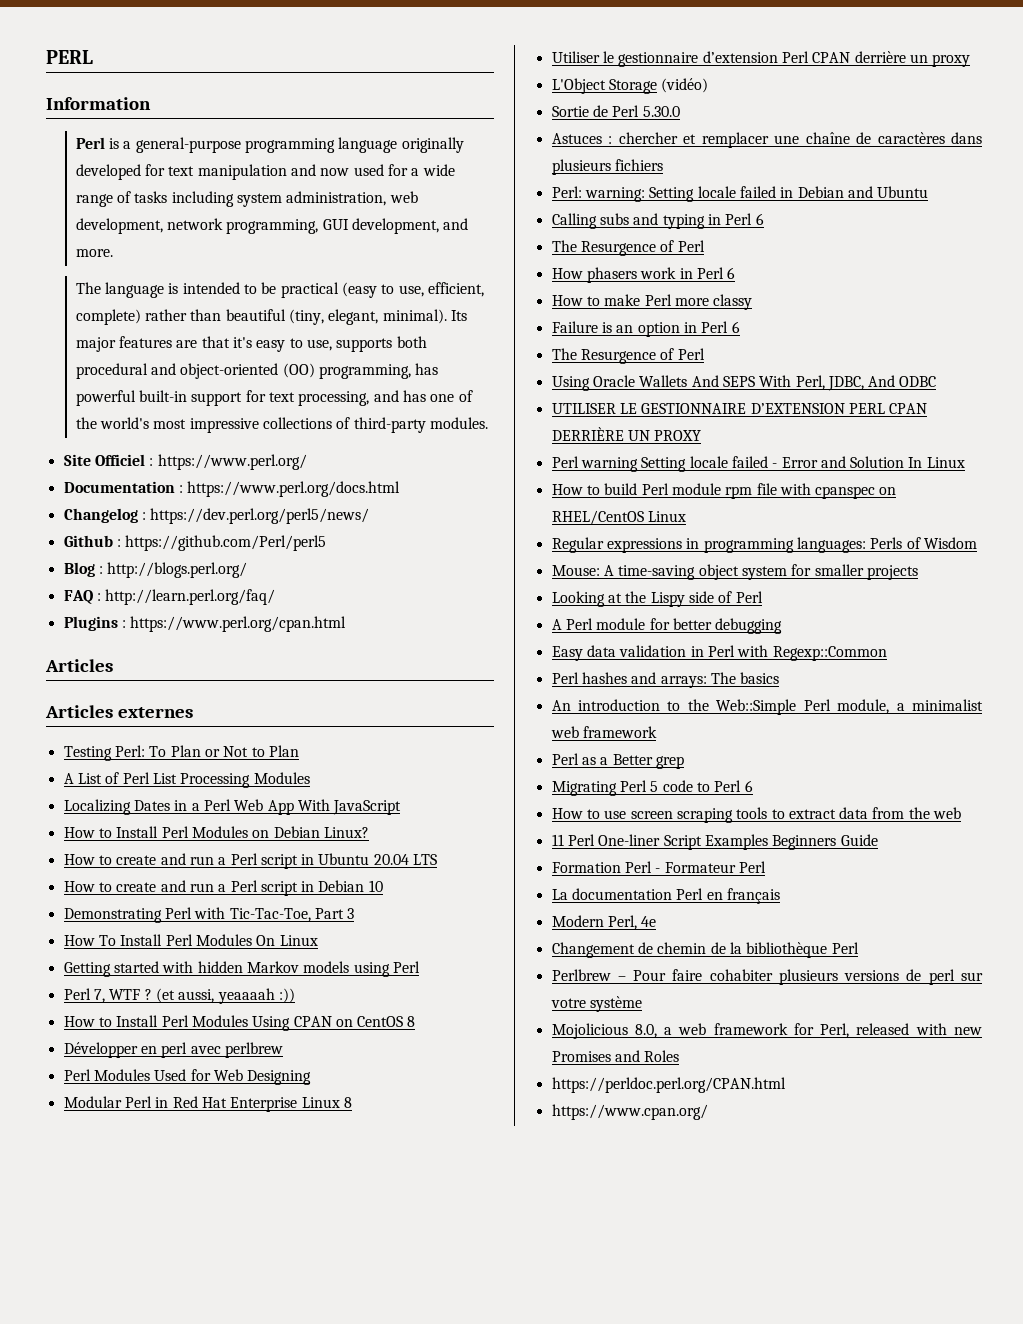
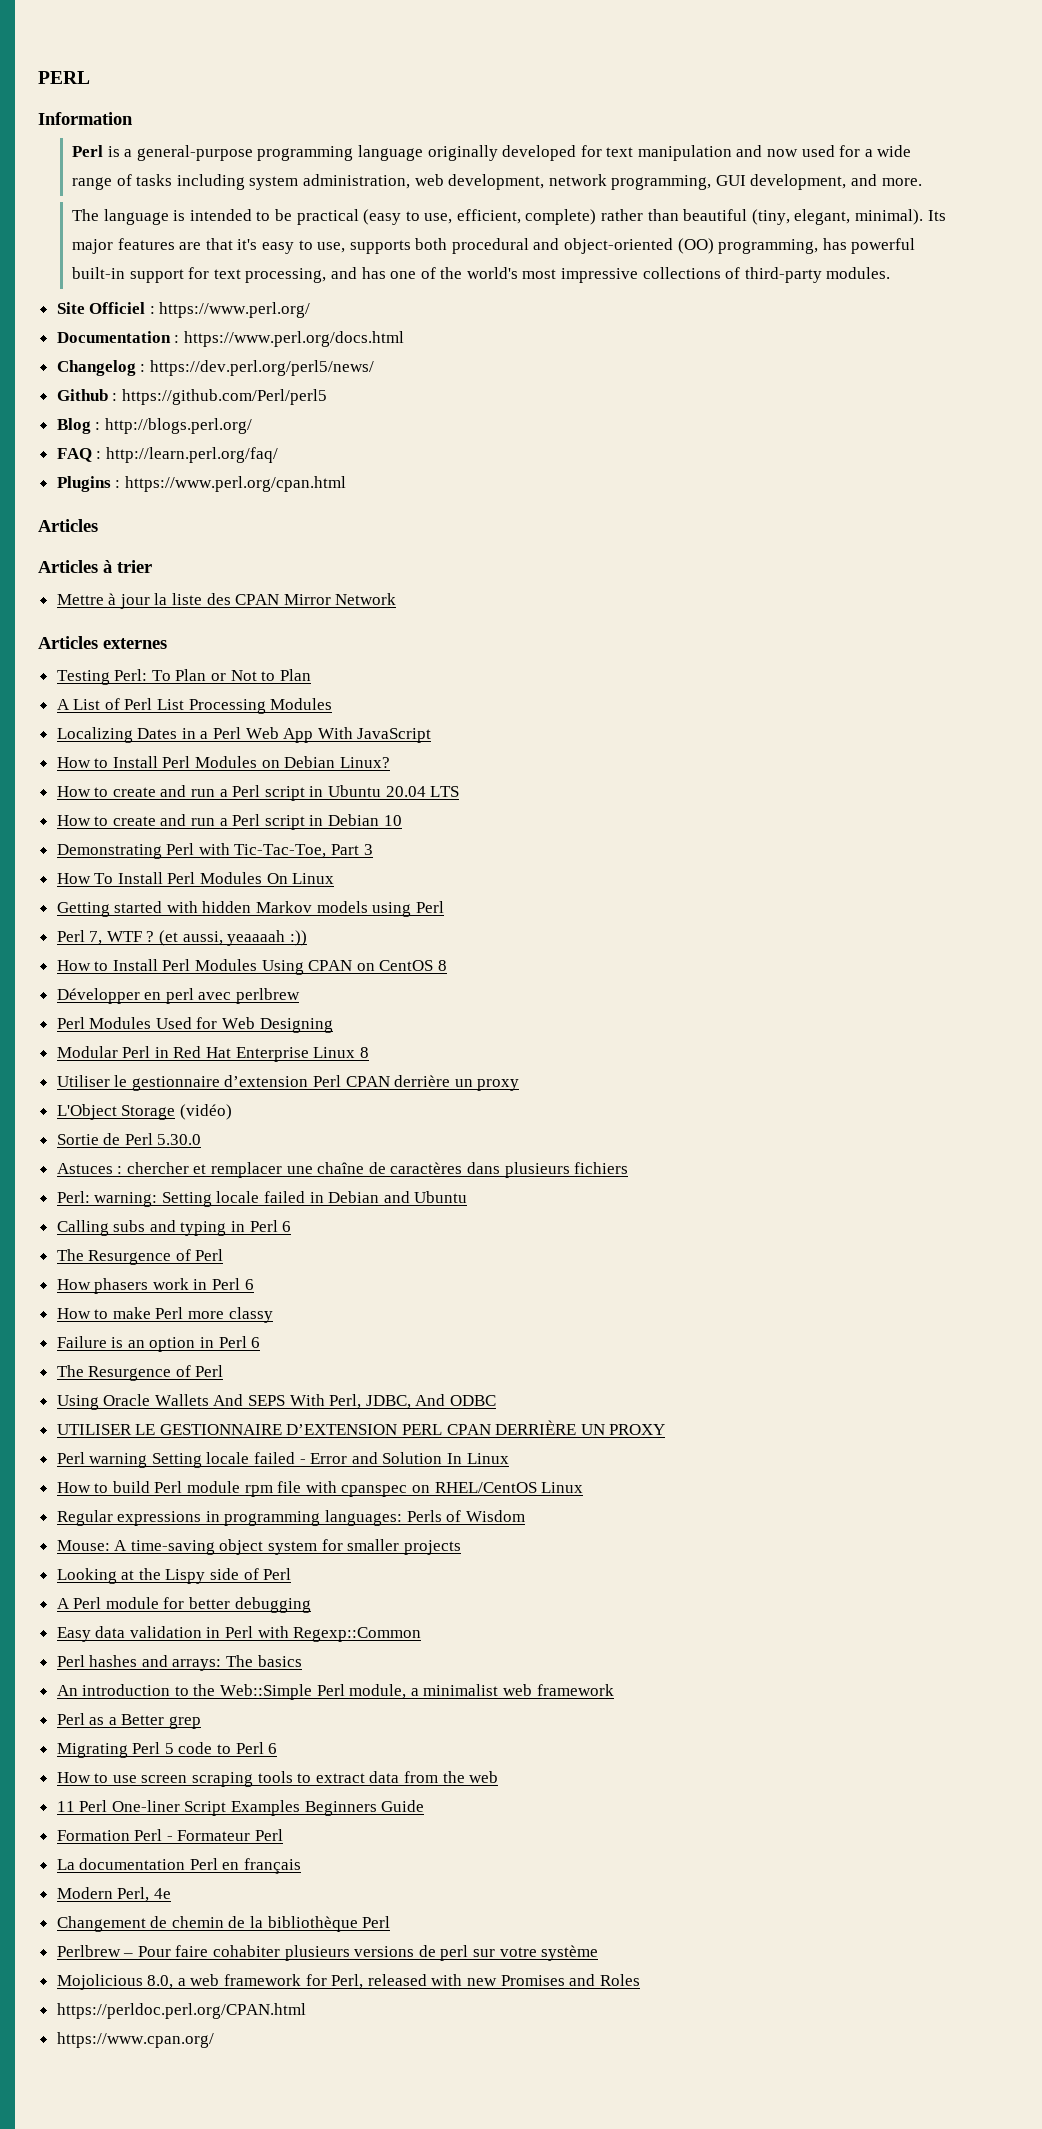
(113, 665) none -> [38,560,152,573] [56,593,397,609] // Articles à trier // Mettre à jour la liste des CPAN Mirror Network

